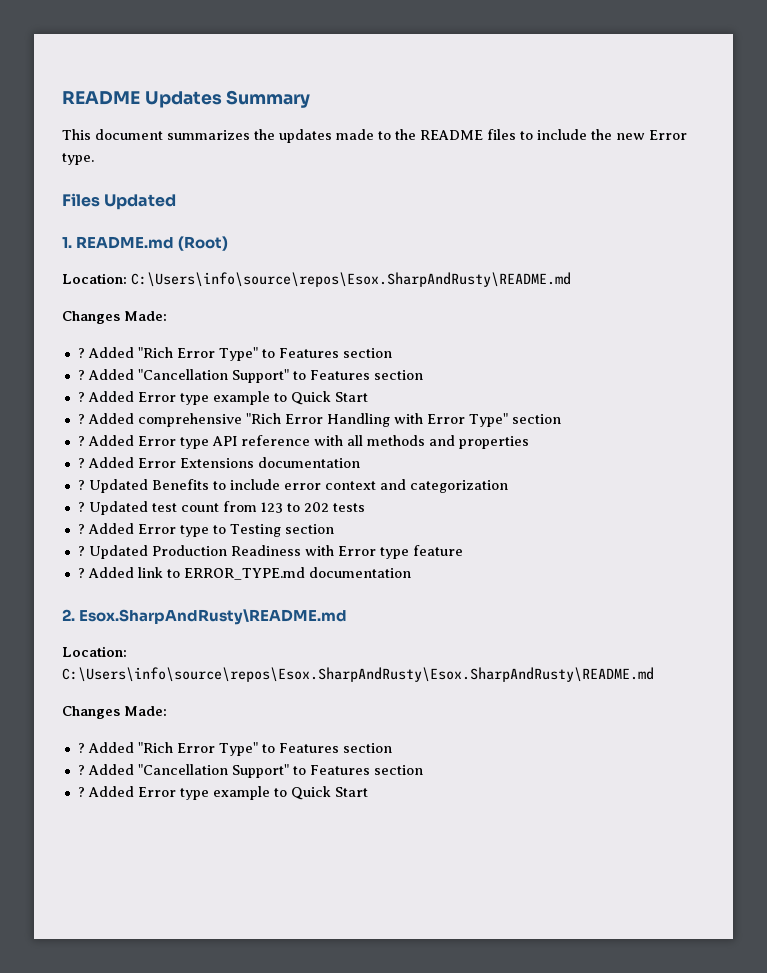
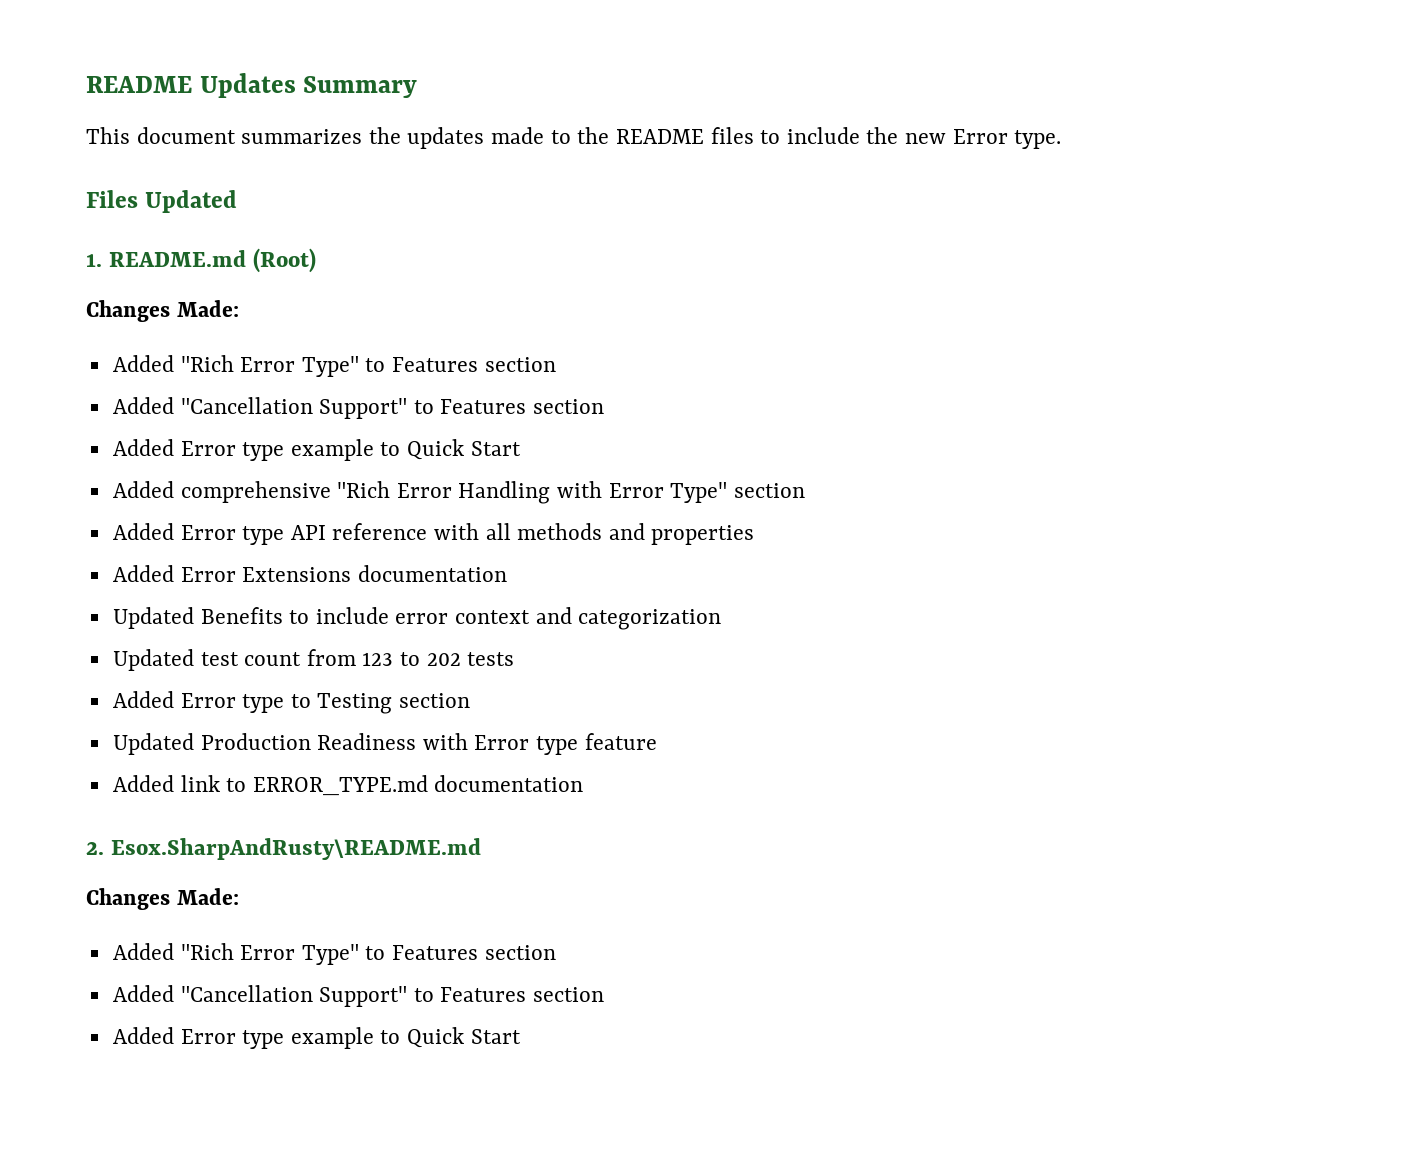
[62,272,571,287] [62,311,167,324] [77,347,392,361] [77,369,423,383] [77,392,85,402] // Location: C:\Users\info\source\repos\Esox.SharpAndRusty\README.md // Changes Made: // ? Added "Rich Error Type" to Features section // ? Added "Cancellation Support" to Features section // ? -> [86,300,239,322] [112,355,556,377] [112,397,605,419] // Changes Made: // Added "Rich Error Type" to Features section // Added "Cancellation Support" to Features section //
[77,414,85,424] ? -> (521, 448) none
[77,436,85,446] ? -> (805, 490) none
[77,458,85,468] ? -> (755, 535) none
[77,480,85,490] ? -> (507, 573) none
[77,502,85,512] ? -> (722, 619) none
[77,524,85,534] ? -> (515, 659) none
[77,546,85,556] ? -> (471, 700) none
[77,568,85,578] ? -> (657, 741) none
[62,646,127,657] [62,667,654,682] [62,706,167,719] [77,742,392,756] [77,764,423,778] [77,787,85,797] // Location: C:\Users\info\source\repos\Esox.SharpAndRusty\Esox.SharpAndRusty\README.md // Changes Made: // ? Added "Rich Error Type" to Features section // ? Added "Cancellation Support" to Features section // ? -> [86,888,239,910] [112,943,556,965] [112,985,605,1007] // Changes Made: // Added "Rich Error Type" to Features section // Added "Cancellation Support" to Features section //

